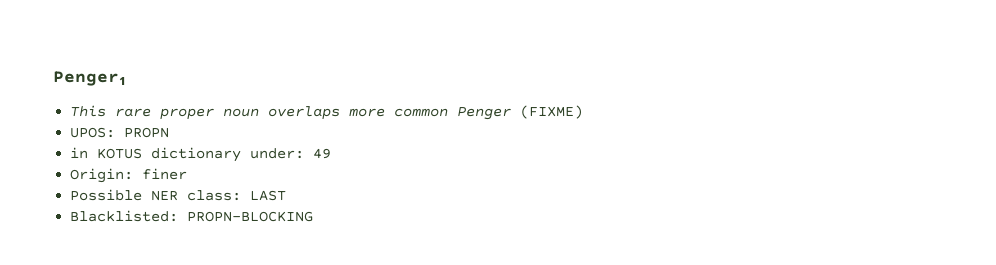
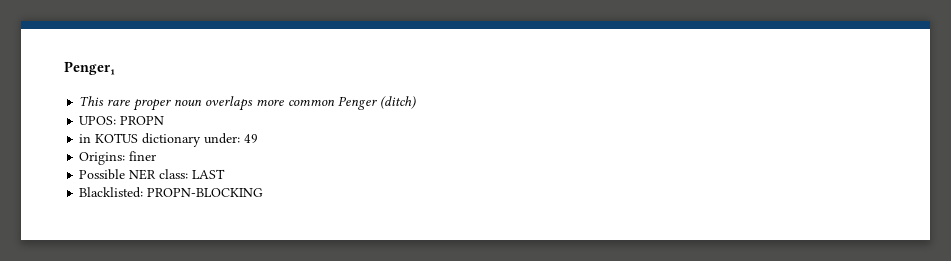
[520,105,584,119] (FIXME) -> [380,96,417,109] (ditch)
[70,168,134,183] Origin: -> [79,152,126,165] Origins:

